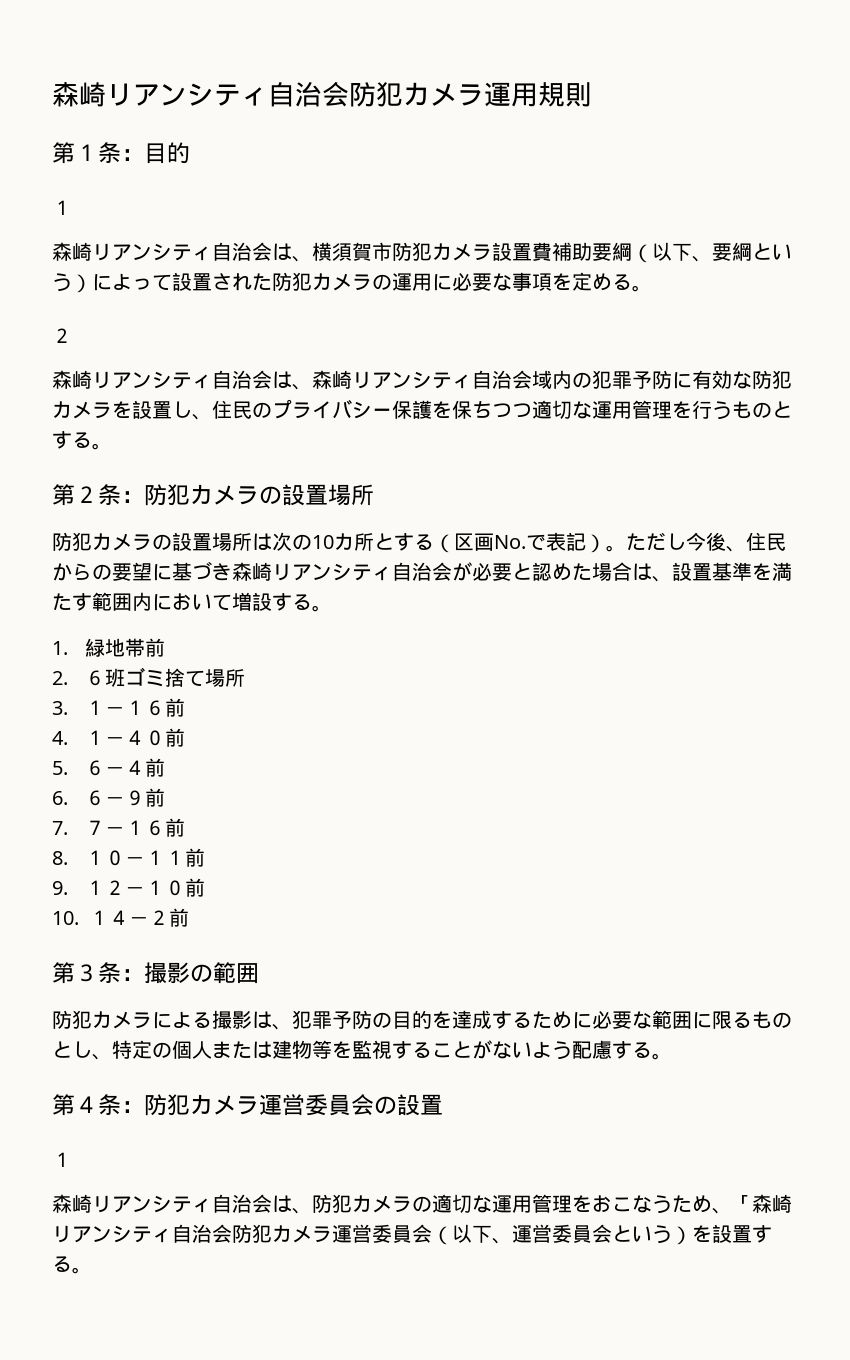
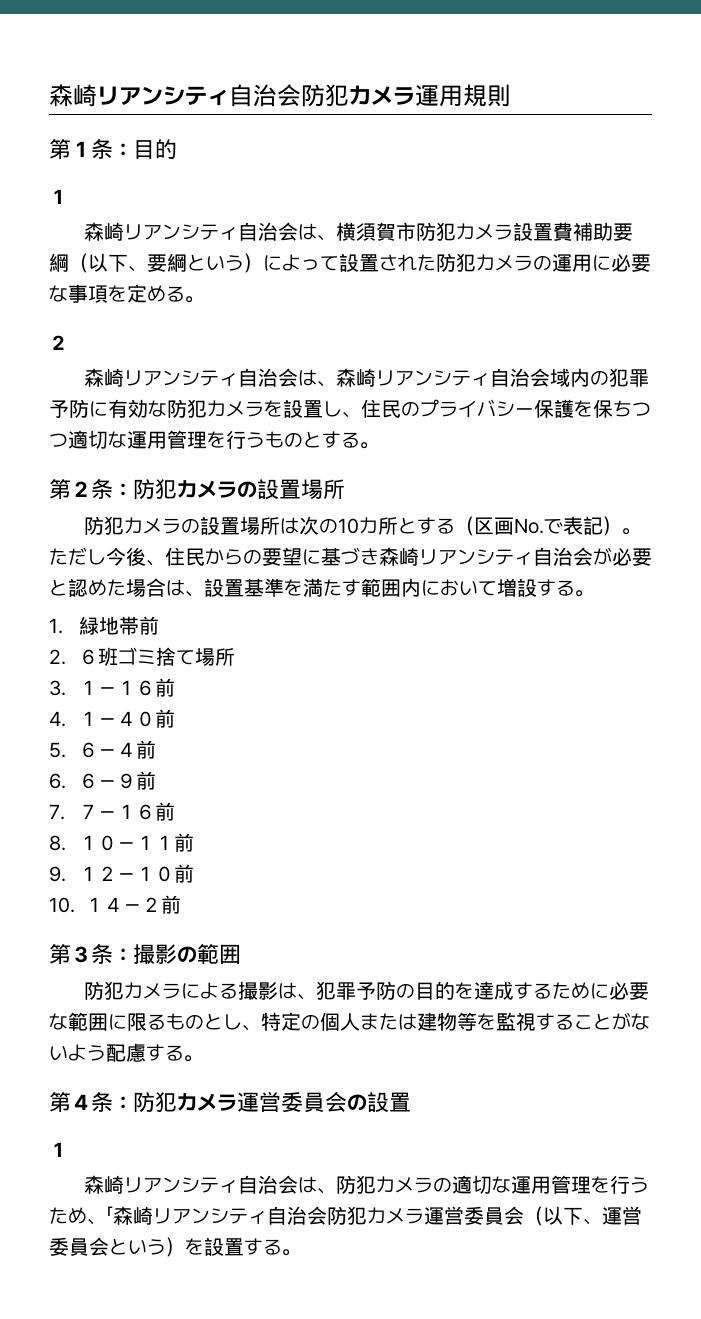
[592,1195,652,1213] おこな -> [609,1175,630,1194] 行

